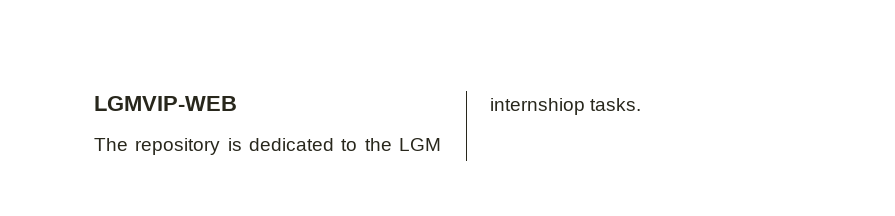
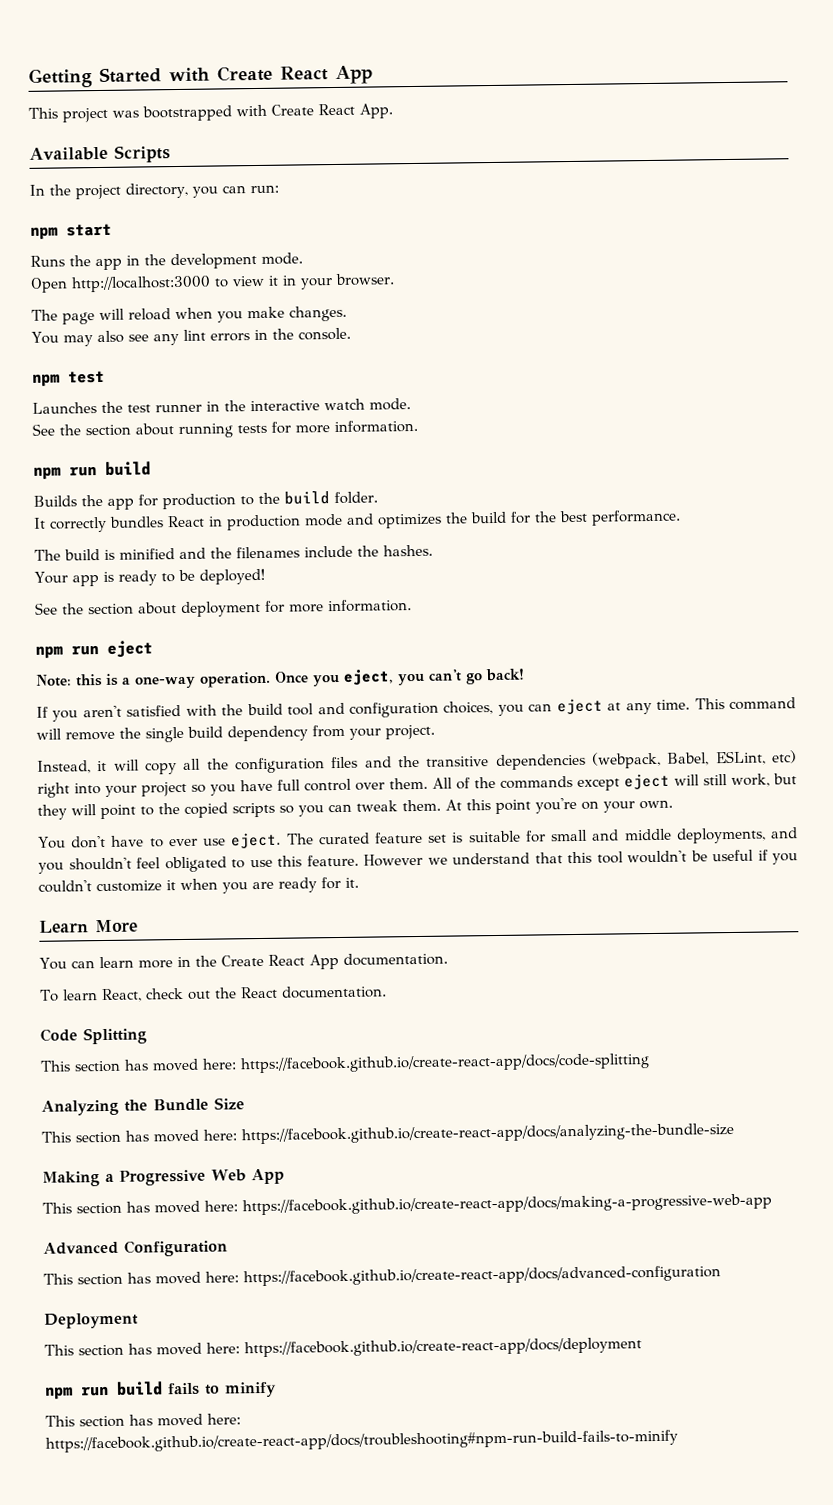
[94,96,237,111] [94,138,441,155] [490,98,642,115] LGMVIP-WEB // The repository is dedicated to the LGM internshiop tasks. -> [28,65,373,88] [28,103,393,123] [29,145,171,163] [29,182,279,200] [30,223,112,240] [30,252,303,271] [30,273,395,293] [31,305,347,325] [31,327,351,347] [32,370,105,387] [32,398,411,414] [32,419,418,439] [33,461,151,480] [33,491,378,510] [33,509,681,533] [34,544,433,561] [34,568,265,587] [35,599,412,617] [35,640,153,659] [35,668,525,689] [36,697,797,722] [36,724,435,743] [37,750,797,775] [37,773,797,798] [37,797,673,820] [38,827,799,849] [38,849,798,874] [38,876,359,894] [39,919,138,933] [39,952,448,970] [39,985,387,1003] [40,1027,147,1045] [40,1053,650,1074] [41,1097,245,1116] [41,1122,734,1145] [42,1168,285,1187] [42,1193,772,1216] [43,1239,228,1257] [43,1265,721,1287] [44,1312,139,1329] [44,1337,642,1358] [45,1381,277,1400] [45,1413,241,1428] [45,1429,678,1453] Getting Started with Create React App // This project was bootstrapped with Create React App. // Available Scripts // In the project directory, you can run: // npm start // Runs the app in the development mode. // Open http://localhost:3000 to view it in your browser. // The page will reload when you make changes. // You may also see any lint errors in the console. // npm test // Launches the test runner in the interactive watch mode. // See the section about running tests for more information. // npm run build // Builds the app for production to the build folder. // It correctly bundles React in production mode and optimizes the build for the best performance. // The build is minified and the filenames include the hashes. // Your app is ready to be deployed! // See the section about deployment for more information. // npm run eject // Note: this is a one-way operation. Once you eject, you can't go back! // If you aren't satisfied with the build tool and configuration choices, you can eject at any time. This command will remove the single build dependency from your project. // Instead, it will copy all the configuration files and the transitive dependencies (webpack, Babel, ESLint, etc) right into your project so you have full control over them. All of the commands except eject will still work, but they will point to the copied scripts so you can tweak them. At this point you're on your own. // You don't have to ever use eject. The curated feature set is suitable for small and middle deployments, and you shouldn't feel obligated to use this feature. However we understand that this tool wouldn't be useful if you couldn't customize it when you are ready for it. // Learn More // You can learn more in the Create React App documentation. // To learn React, check out the React documentation. // Code Splitting // This section has moved here: https://facebook.github.io/create-react-app/docs/code-splitting // Analyzing the Bundle Size // This section has moved here: https://facebook.github.io/create-react-app/docs/analyzing-the-bundle-size // Making a Progressive Web App // This section has moved here: https://facebook.github.io/create-react-app/docs/making-a-progressive-web-app // Advanced Configuration // This section has moved here: https://facebook.github.io/create-react-app/docs/advanced-configuration // Deployment // This section has moved here: https://facebook.github.io/create-react-app/docs/deployment // npm run build fails to minify // This section has moved here: https://facebook.github.io/create-react-app/docs/troubleshooting#npm-run-build-fails-to-minify

